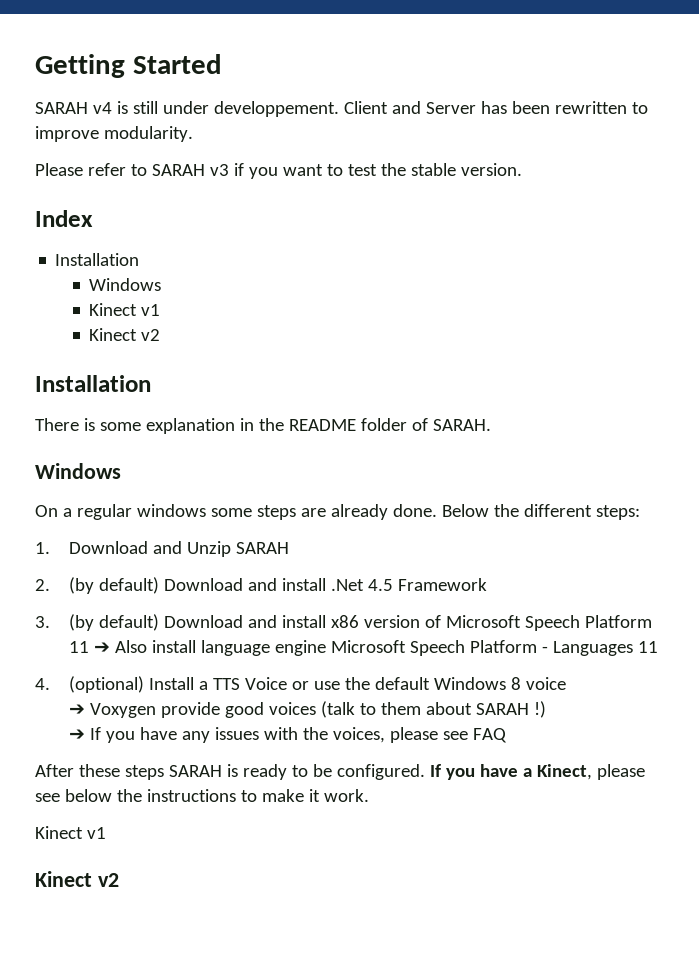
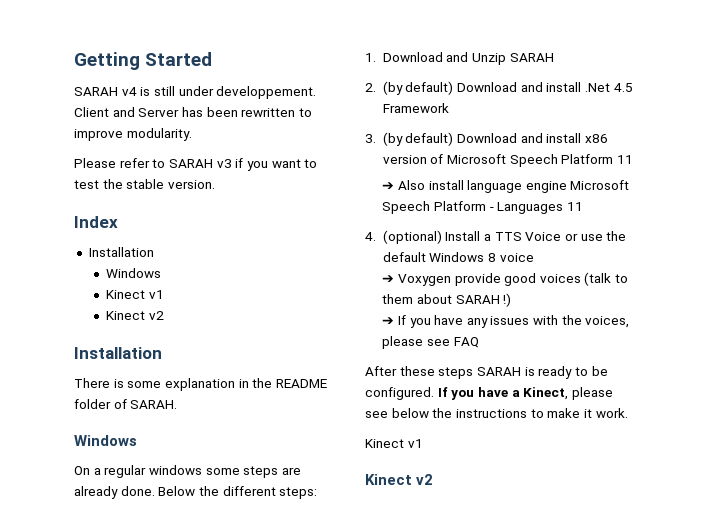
(89, 647) none -> (633, 159) //

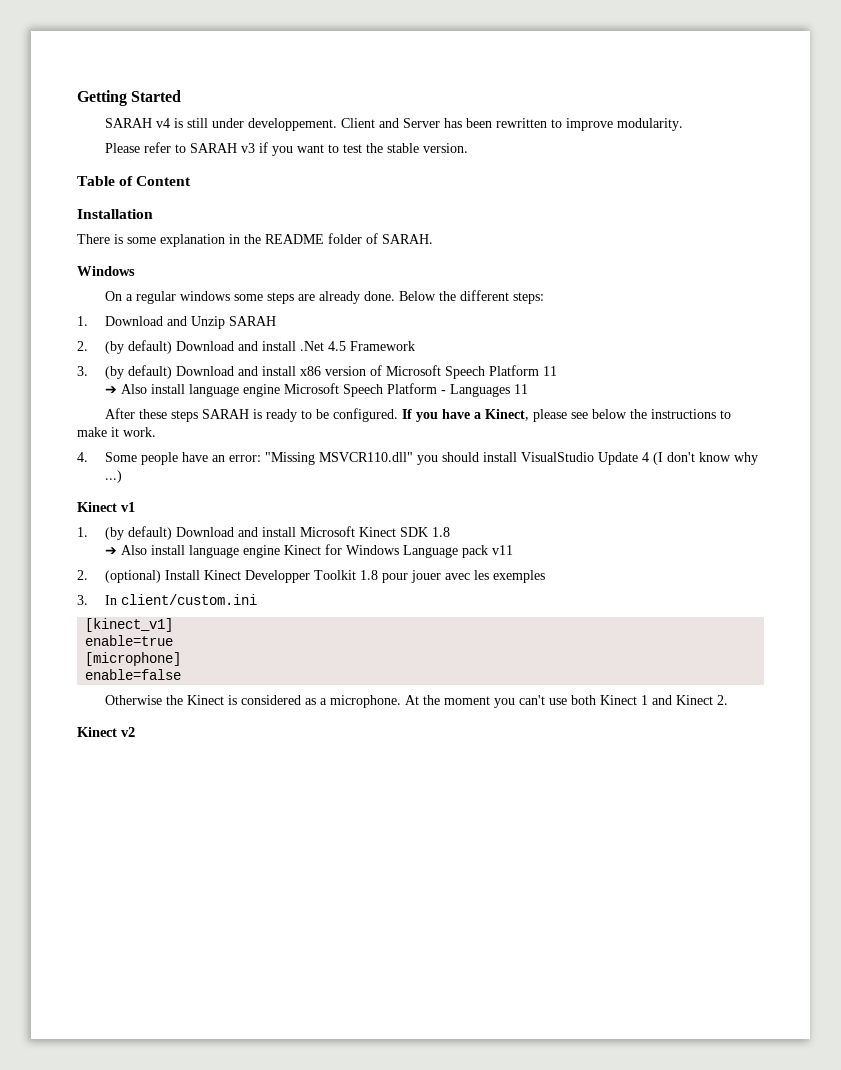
[74,216,118,228] [88,247,154,257] [106,268,162,278] [106,290,164,299] [106,311,164,320] Index // Installation // Windows // Kinect v1 // Kinect v2 -> [77,176,192,186] Table of Content
[365,230,627,244] [382,252,534,262] [382,272,629,286] [382,293,512,307] [382,315,630,328] [382,336,479,349] // 4. (optional) Install a TTS Voice or use the default Windows 8 voice // ➔ Voxygen provide good voices (talk to them about SARAH !) // ➔ If you have any issues with the voices, please see FAQ -> (528, 389) none
[365,439,423,448] Kinect v1 -> [77,452,758,465] [104,470,122,483] [77,502,135,512] [77,526,450,540] [104,544,513,558] [77,570,545,583] [77,594,257,605] [85,618,174,632] [85,635,174,646] [85,652,182,666] [85,669,182,680] [105,695,729,708] 4. Some people have an error: "Missing MSVCR110.dll" you should install VisualStudio Update 4 (I don't know why ...) // Kinect v1 // 1. (by default) Download and install Microsoft Kinect SDK 1.8 // ➔ Also install language engine Kinect for Windows Language pack v11 // 2. (optional) Install Kinect Developper Toolkit 1.8 pour jouer avec les exemples // 3. In client/custom.ini // [kinect_v1] // enable=true // [microphone] // enable=false // Otherwise the Kinect is considered as a microphone. At the moment you can't use both Kinect 1 and Kinect 2.

